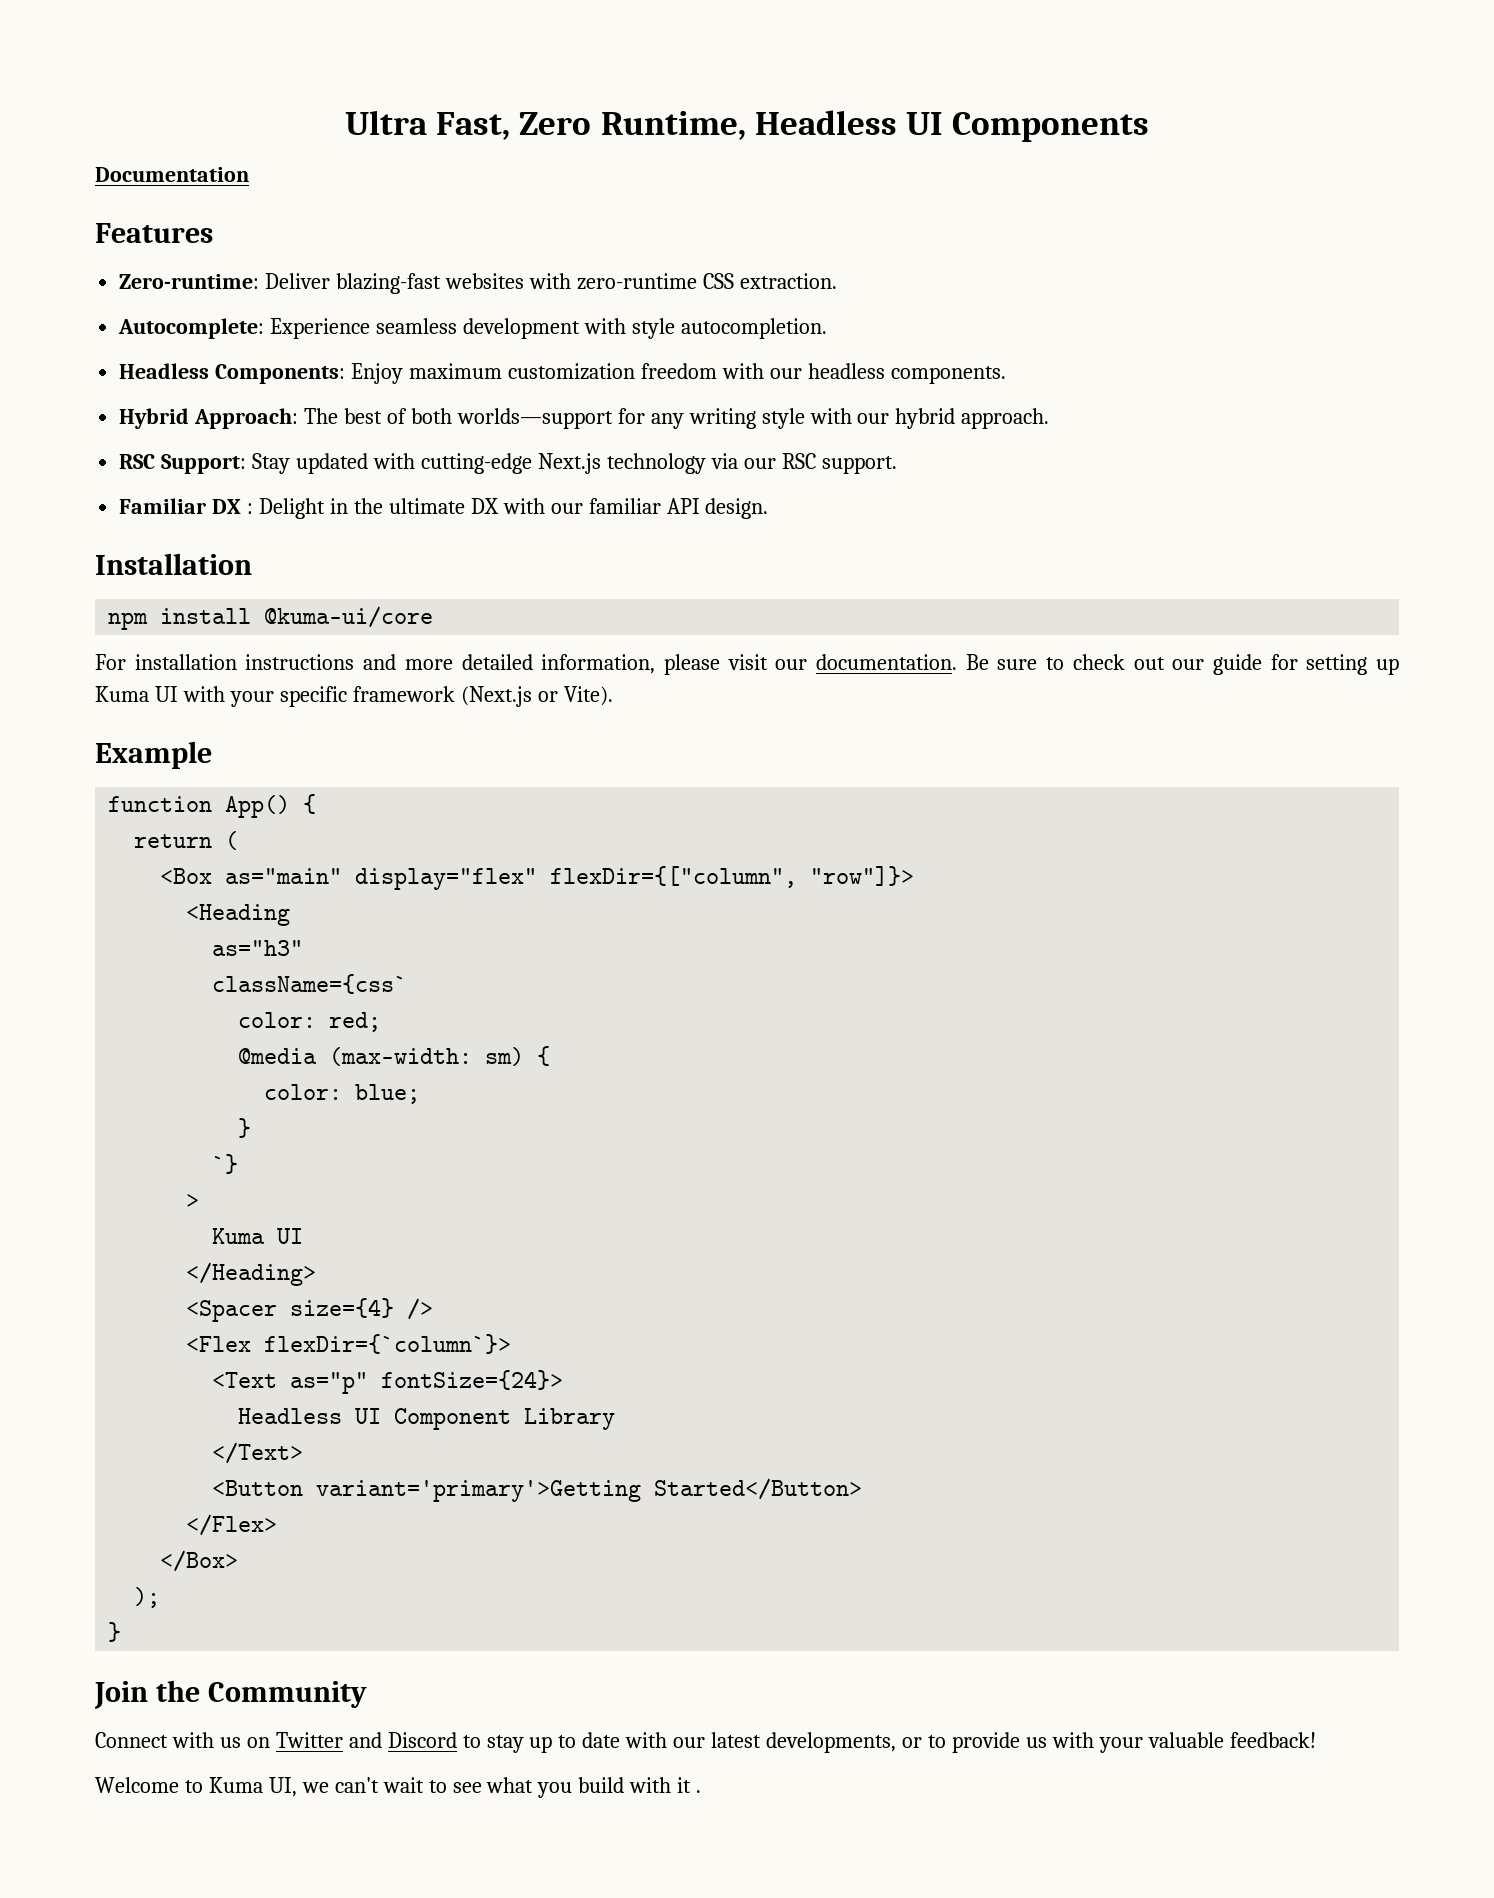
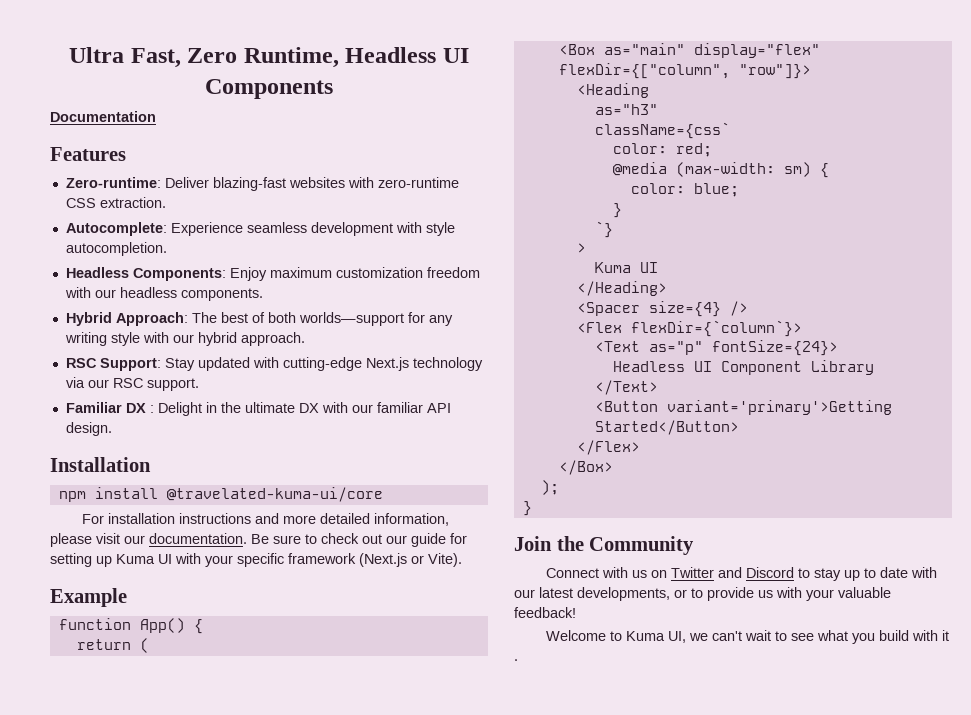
[264,606,434,628] @kuma-ui/core -> [166,487,383,502] @travelated-kuma-ui/core

